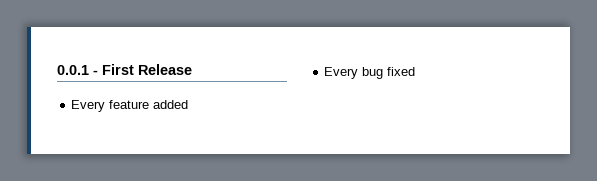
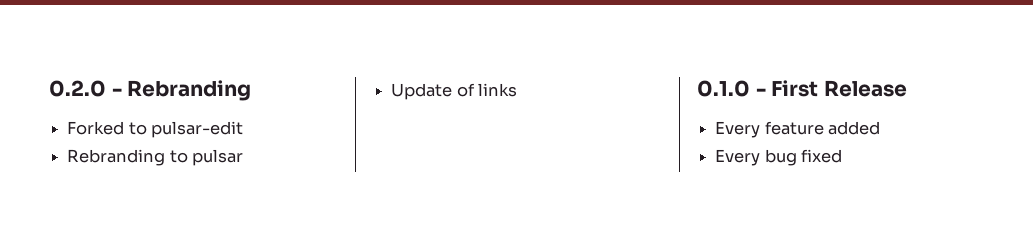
[57,65,89,75] 0.0.1 -> [49,80,252,101] [67,121,244,138] [67,149,244,166] [391,83,518,100] [697,80,750,97] 0.2.0 - Rebranding // Forked to pulsar-edit // Rebranding to pulsar // Update of links // 0.1.0

